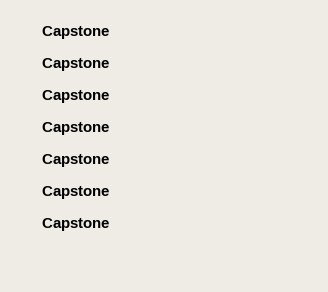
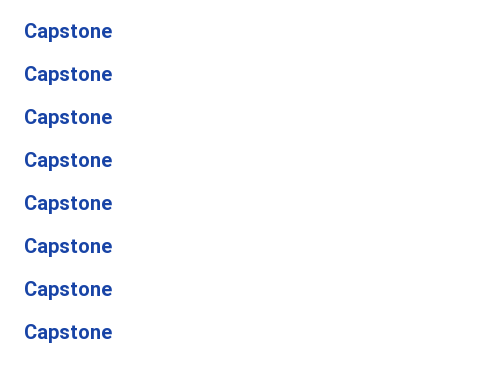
[42,26,109,39] [42,58,109,71] [42,90,109,103] [42,122,109,135] [42,154,109,167] [42,186,109,199] [42,218,109,231] Capstone // Capstone // Capstone // Capstone // Capstone // Capstone // Capstone -> [24,23,112,42] [24,66,112,85] [24,109,112,128] [24,152,112,171] [24,195,112,214] [24,238,112,257] [24,281,112,300] [24,324,112,343] Capstone // Capstone // Capstone // Capstone // Capstone // Capstone // Capstone // Capstone

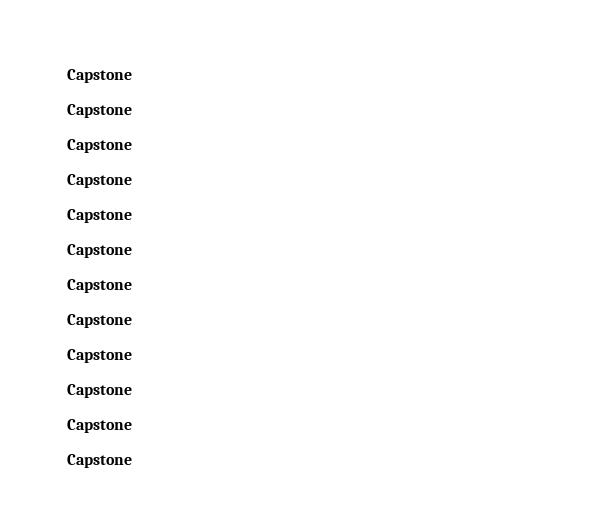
[24,23,112,42] [24,66,112,85] [24,109,112,128] [24,152,112,171] [24,195,112,214] [24,238,112,257] [24,281,112,300] [24,324,112,343] Capstone // Capstone // Capstone // Capstone // Capstone // Capstone // Capstone // Capstone -> [67,69,132,83] [67,104,132,118] [67,139,132,153] [67,174,132,188] [67,209,132,223] [67,244,132,258] [67,279,132,293] [67,314,132,328] [67,349,132,363] [67,384,132,398] [67,419,132,433] [67,454,132,468] Capstone // Capstone // Capstone // Capstone // Capstone // Capstone // Capstone // Capstone // Capstone // Capstone // Capstone // Capstone

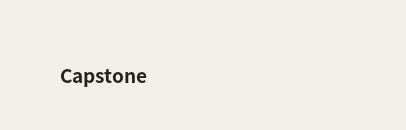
[67,69,132,83] [67,104,132,118] [67,139,132,153] [67,174,132,188] [67,209,132,223] [67,244,132,258] [67,279,132,293] [67,314,132,328] [67,349,132,363] [67,384,132,398] [67,419,132,433] [67,454,132,468] Capstone // Capstone // Capstone // Capstone // Capstone // Capstone // Capstone // Capstone // Capstone // Capstone // Capstone // Capstone -> [60,69,147,87] Capstone

